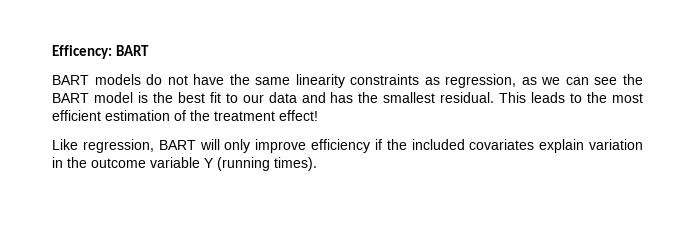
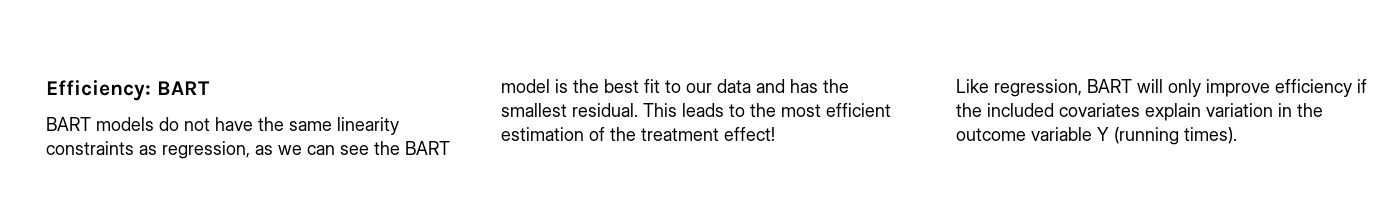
[52,45,112,59] Efficency: -> [46,80,151,101] Efficiency:

